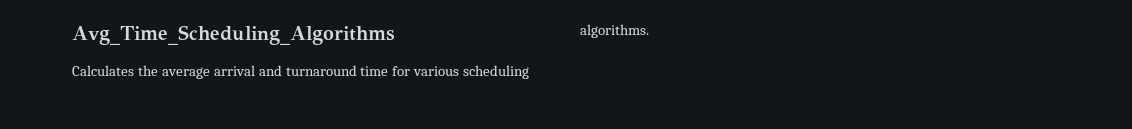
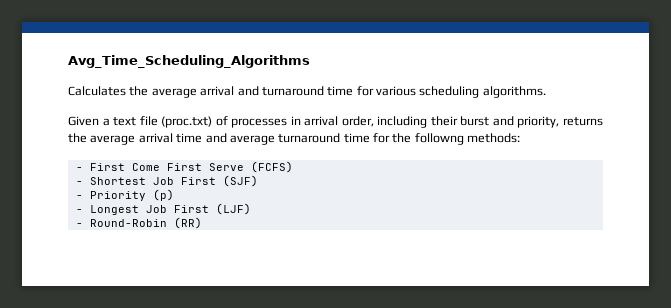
(649, 31) none -> [68,116,604,128] [68,133,521,145] [75,161,293,173] [75,175,258,187] [75,189,174,201] [75,203,251,215] [75,217,202,229] // Given a text file (proc.txt) of processes in arrival order, including their burst and priority, returns the average arrival time and average turnaround time for the followng methods: // - First Come First Serve (FCFS) // - Shortest Job First (SJF) // - Priority (p) // - Longest Job First (LJF) // - Round-Robin (RR)

